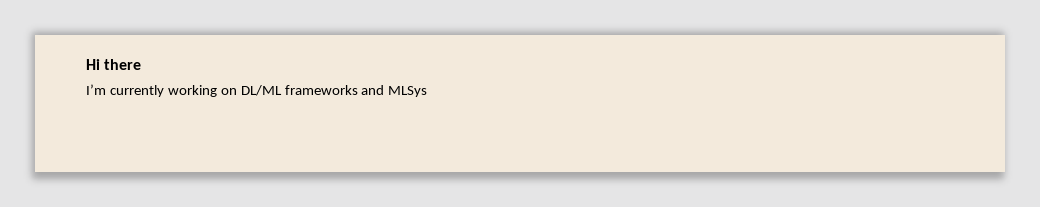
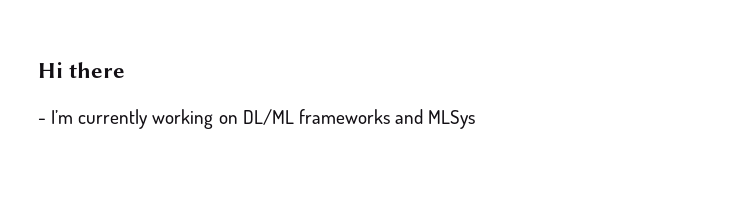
(142, 64) none -> [38,118,46,124] -

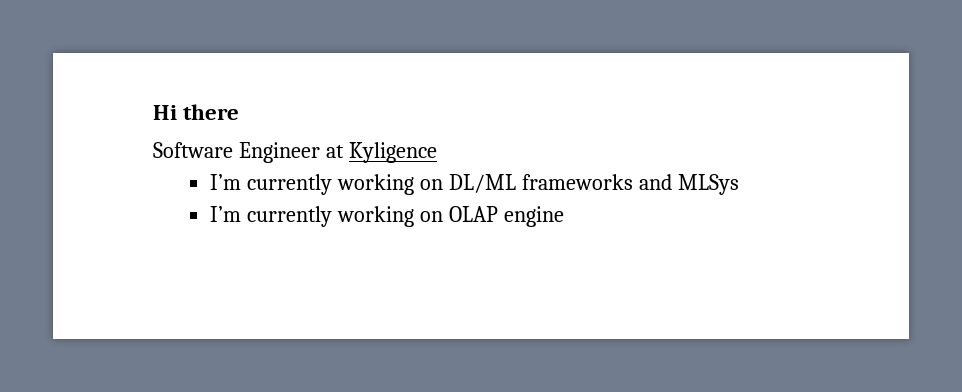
[38,118,46,124] - -> [153,142,437,163] Software Engineer at Kyligence //
(476, 119) none -> [210,206,564,227] // I’m currently working on OLAP engine

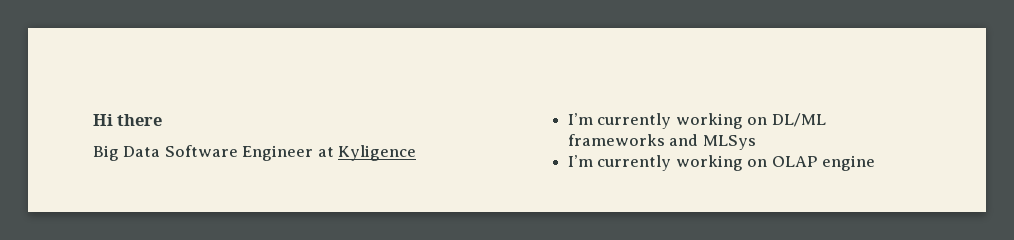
(240, 112) none -> [93,145,161,161] Big Data

